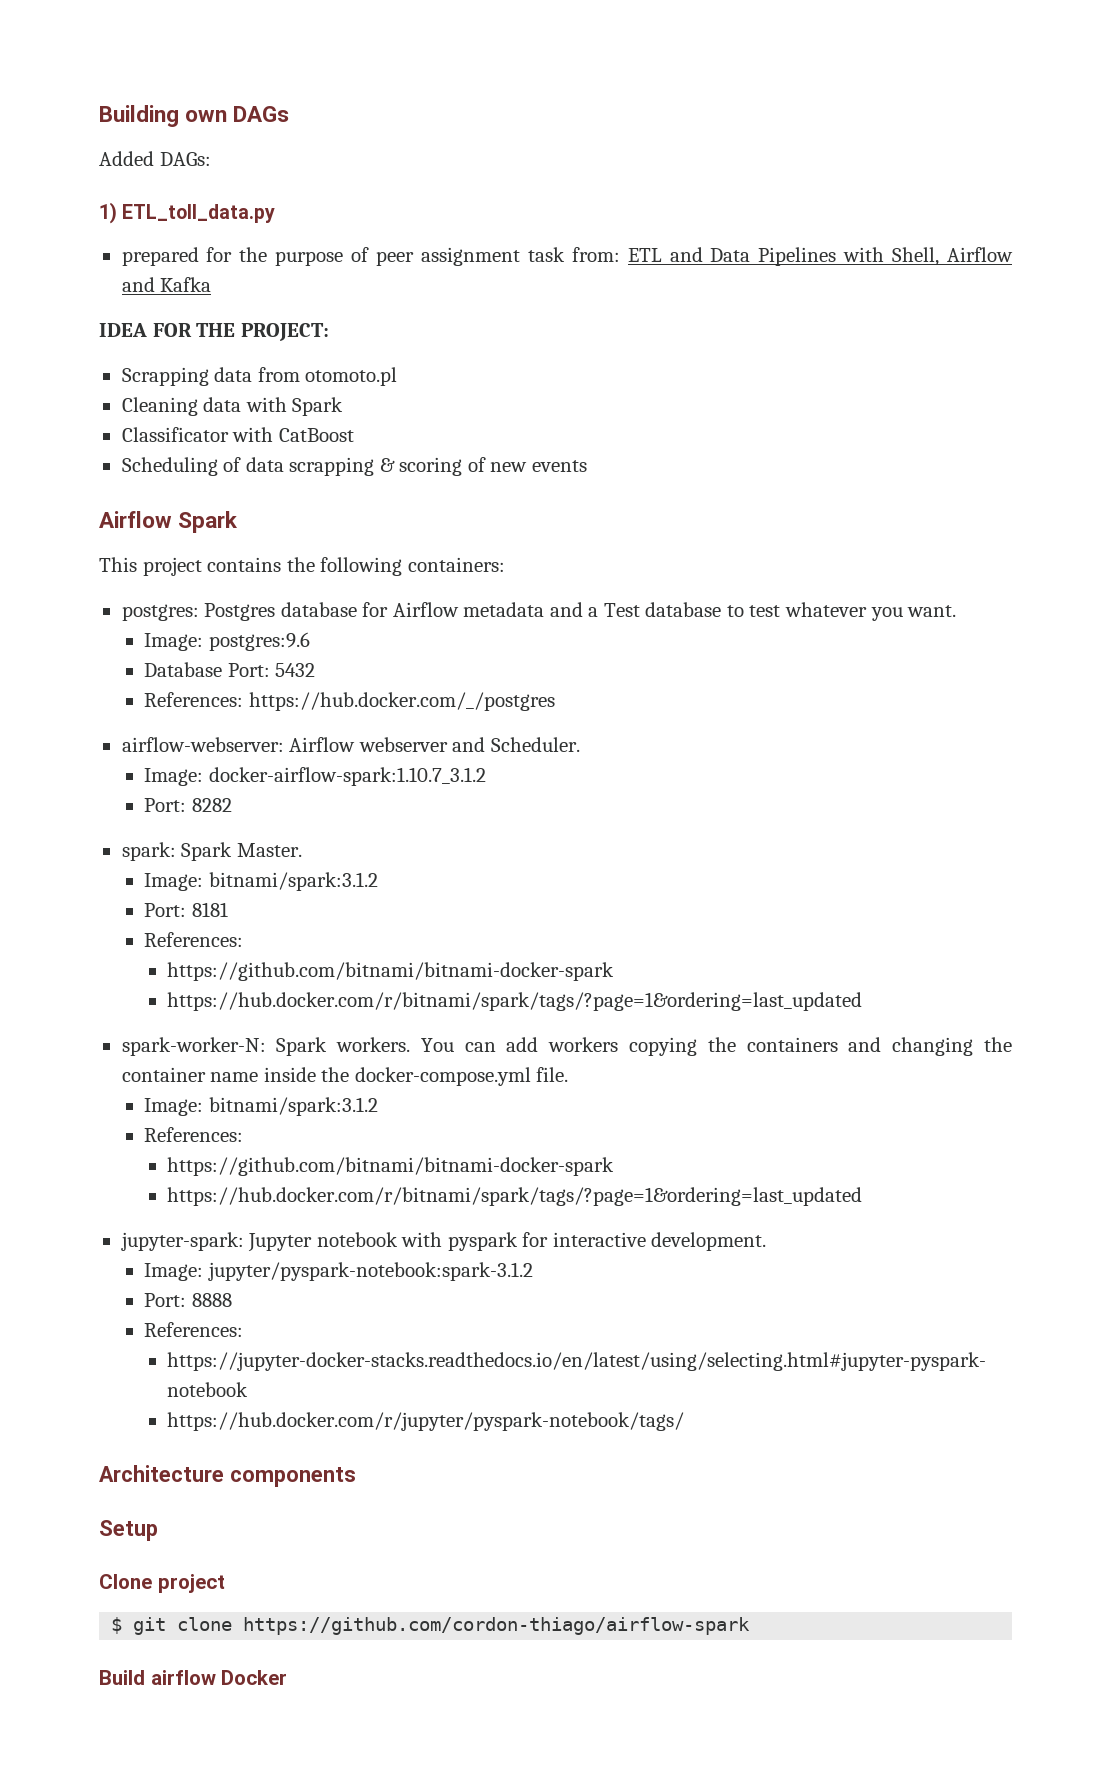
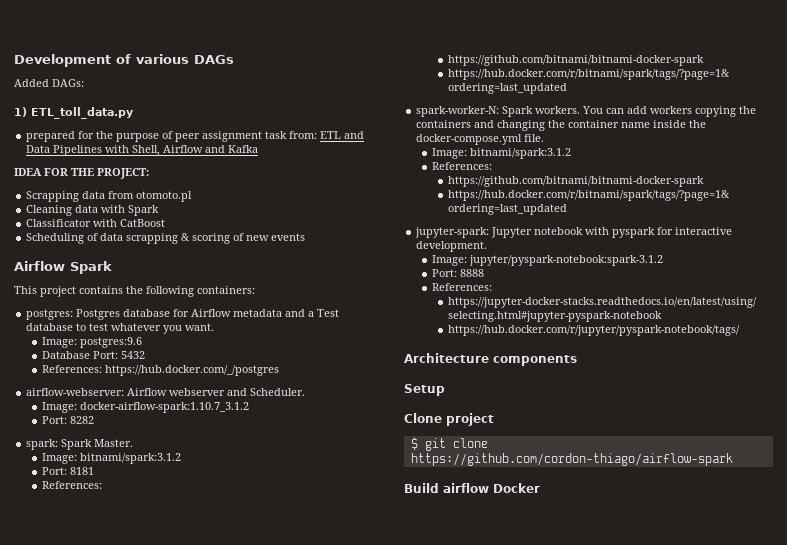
[99,105,228,127] Building own -> [14,54,189,67] Development of various

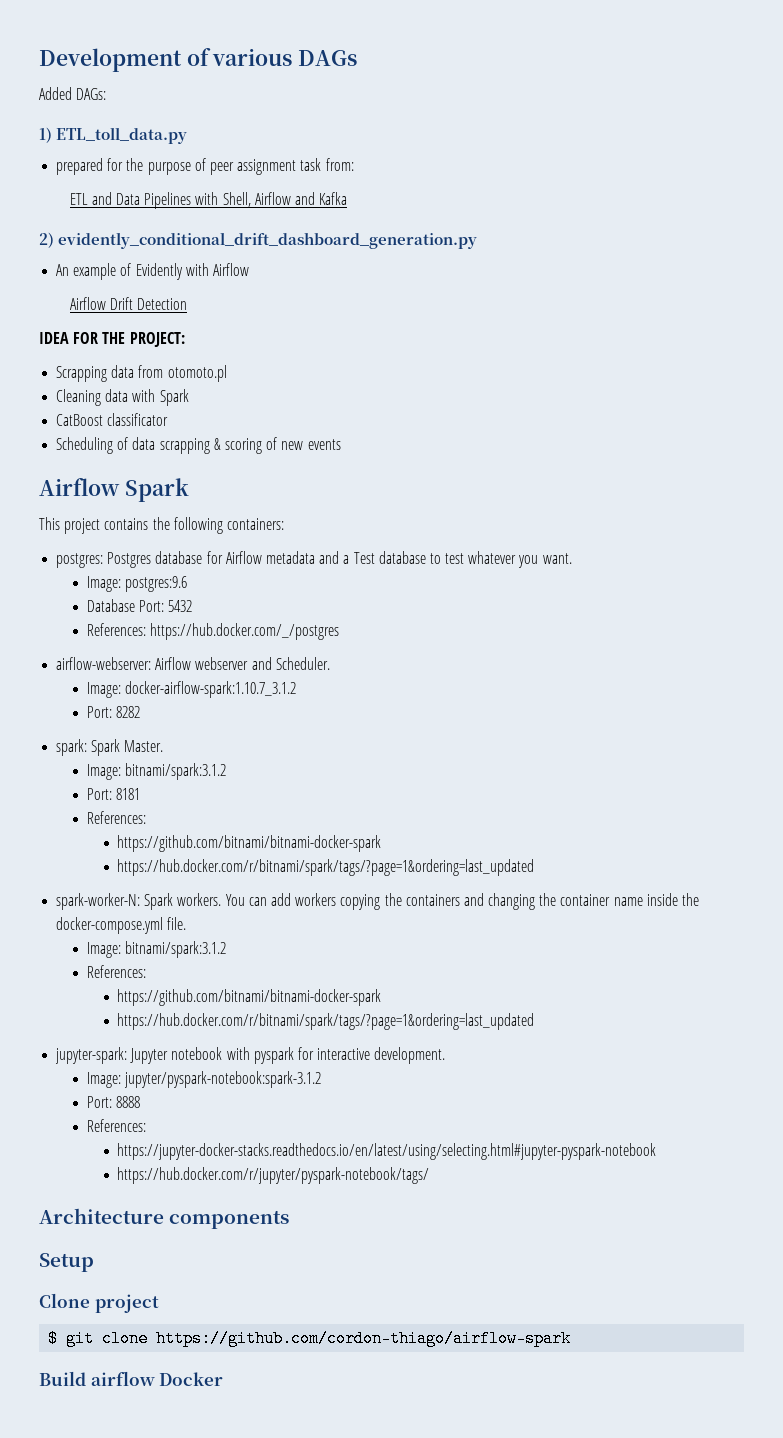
(318, 135) none -> (354, 164) //
(259, 149) none -> [39,232,478,249] [56,263,249,280] [69,297,188,310] // 2) evidently_conditional_drift_dashboard_generation.py // An example of Evidently with Airflow // Airflow Drift Detection
[26,219,118,227] Classificator with -> (189, 397) none
(166, 223) none -> [107,413,169,426] classificator

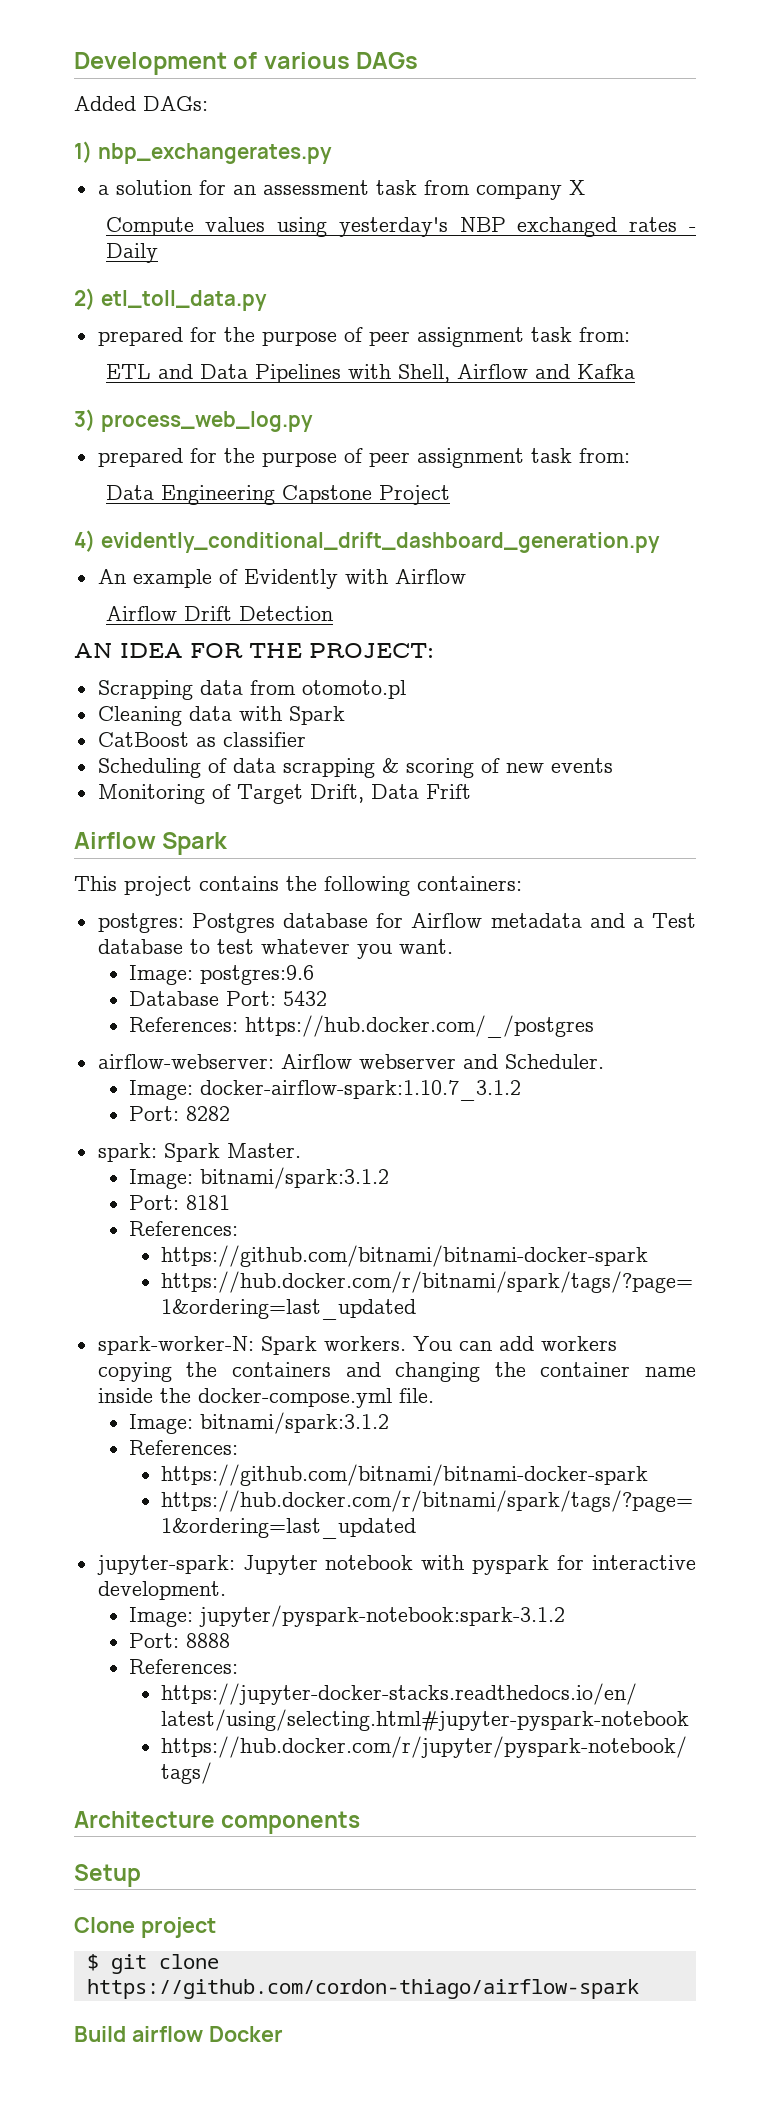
[56,127,188,144] ETL_toll_data.py -> [97,143,332,164] [97,180,585,200] [105,217,696,237] [105,243,158,263] [74,288,267,311] nbp_exchangerates.py // a solution for an assessment task from company X // Compute values using yesterday's NBP exchanged rates - Daily // 2) etl_toll_data.py
[39,232,54,248] 2) -> [74,409,313,432] [97,448,630,468] [105,485,450,505] [74,530,95,552] 3) process_web_log.py // prepared for the purpose of peer assignment task from: // Data Engineering Capstone Project // 4)
(188, 304) none -> [74,643,113,658] AN
[107,413,169,426] classificator -> [195,732,306,747] as classifier
(341, 444) none -> [97,784,471,804] // Monitoring of Target Drift, Data Frift

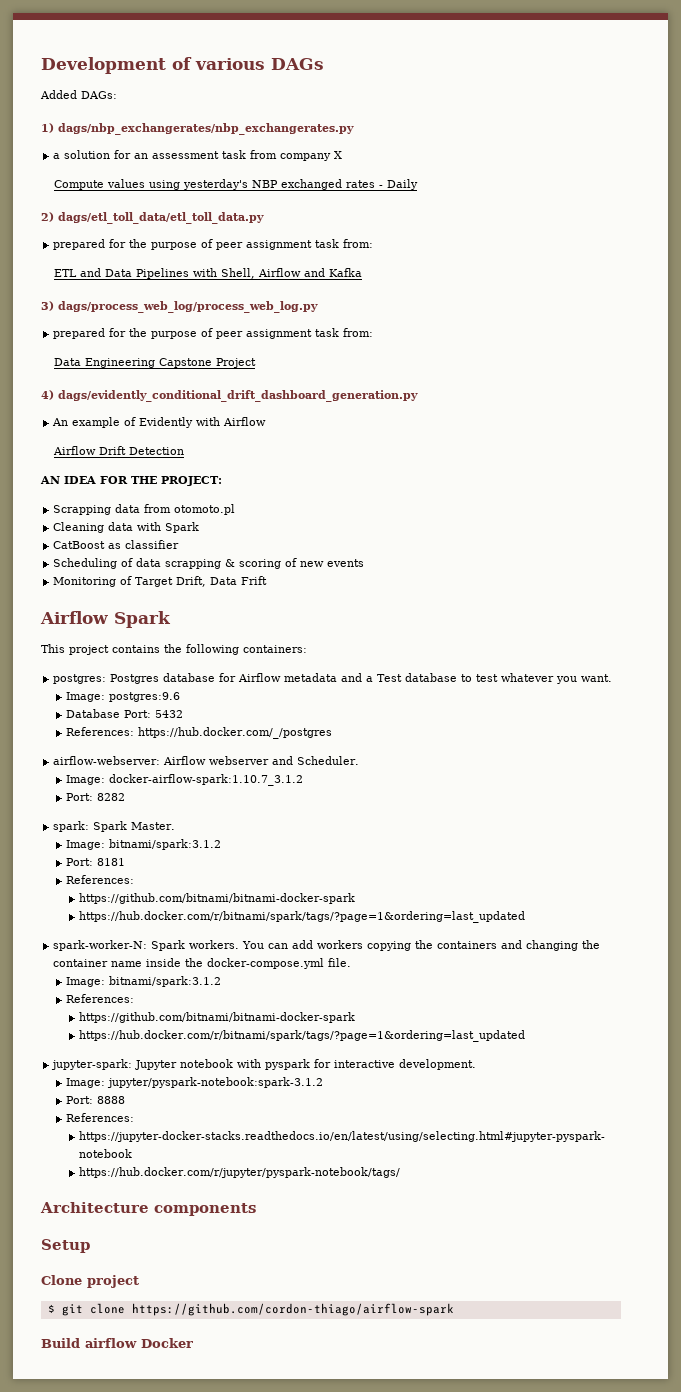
[97,143,332,164] nbp_exchangerates.py -> [58,123,354,135] dags/nbp_exchangerates/nbp_exchangerates.py
[100,290,267,311] etl_toll_data.py -> [58,212,264,224] dags/etl_toll_data/etl_toll_data.py
[100,411,313,432] process_web_log.py -> [58,301,318,313] dags/process_web_log/process_web_log.py
[100,532,660,553] evidently_conditional_drift_dashboard_generation.py -> [58,390,418,402] dags/evidently_conditional_drift_dashboard_generation.py

